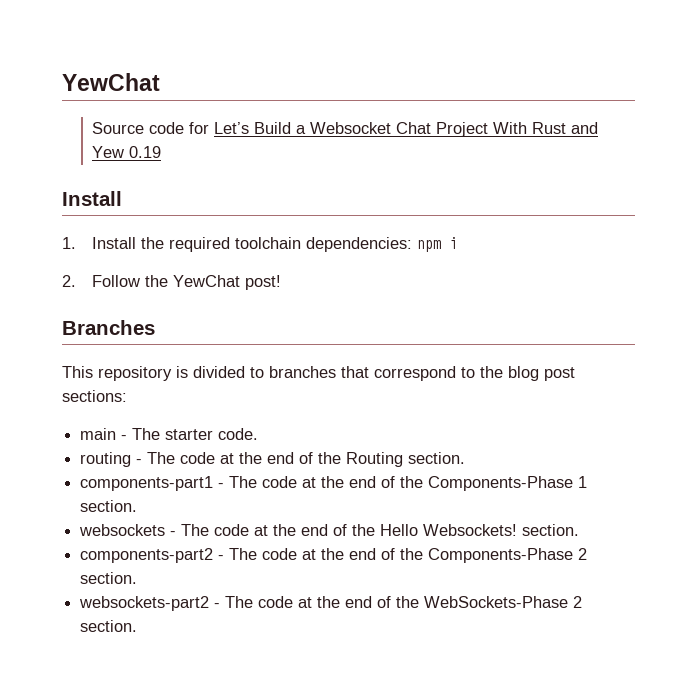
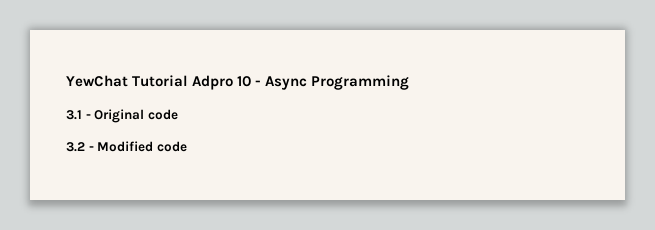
[62,73,160,91] [92,122,599,137] [92,146,162,158] [62,191,122,206] [62,237,458,252] [62,275,282,290] [62,320,155,335] [62,366,575,381] [62,390,127,402] [80,428,259,440] [80,452,466,467] [80,476,588,491] [80,500,138,512] [79,524,580,536] [80,548,588,563] [80,572,138,584] [79,596,583,611] [80,620,138,632] YewChat // Source code for Let’s Build a Websocket Chat Project With Rust and Yew 0.19 // Install // 1. Install the required toolchain dependencies: npm i // 2. Follow the YewChat post! // Branches // This repository is divided to branches that correspond to the blog post sections: // main - The starter code. // routing - The code at the end of the Routing section. // components-part1 - The code at the end of the Components-Phase 1 section. // websockets - The code at the end of the Hello Websockets! section. // components-part2 - The code at the end of the Components-Phase 2 section. // websockets-part2 - The code at the end of the WebSockets-Phase 2 section. -> [66,75,410,90] [66,109,178,123] [66,141,187,152] YewChat Tutorial Adpro 10 - Async Programming // 3.1 - Original code // 3.2 - Modified code

